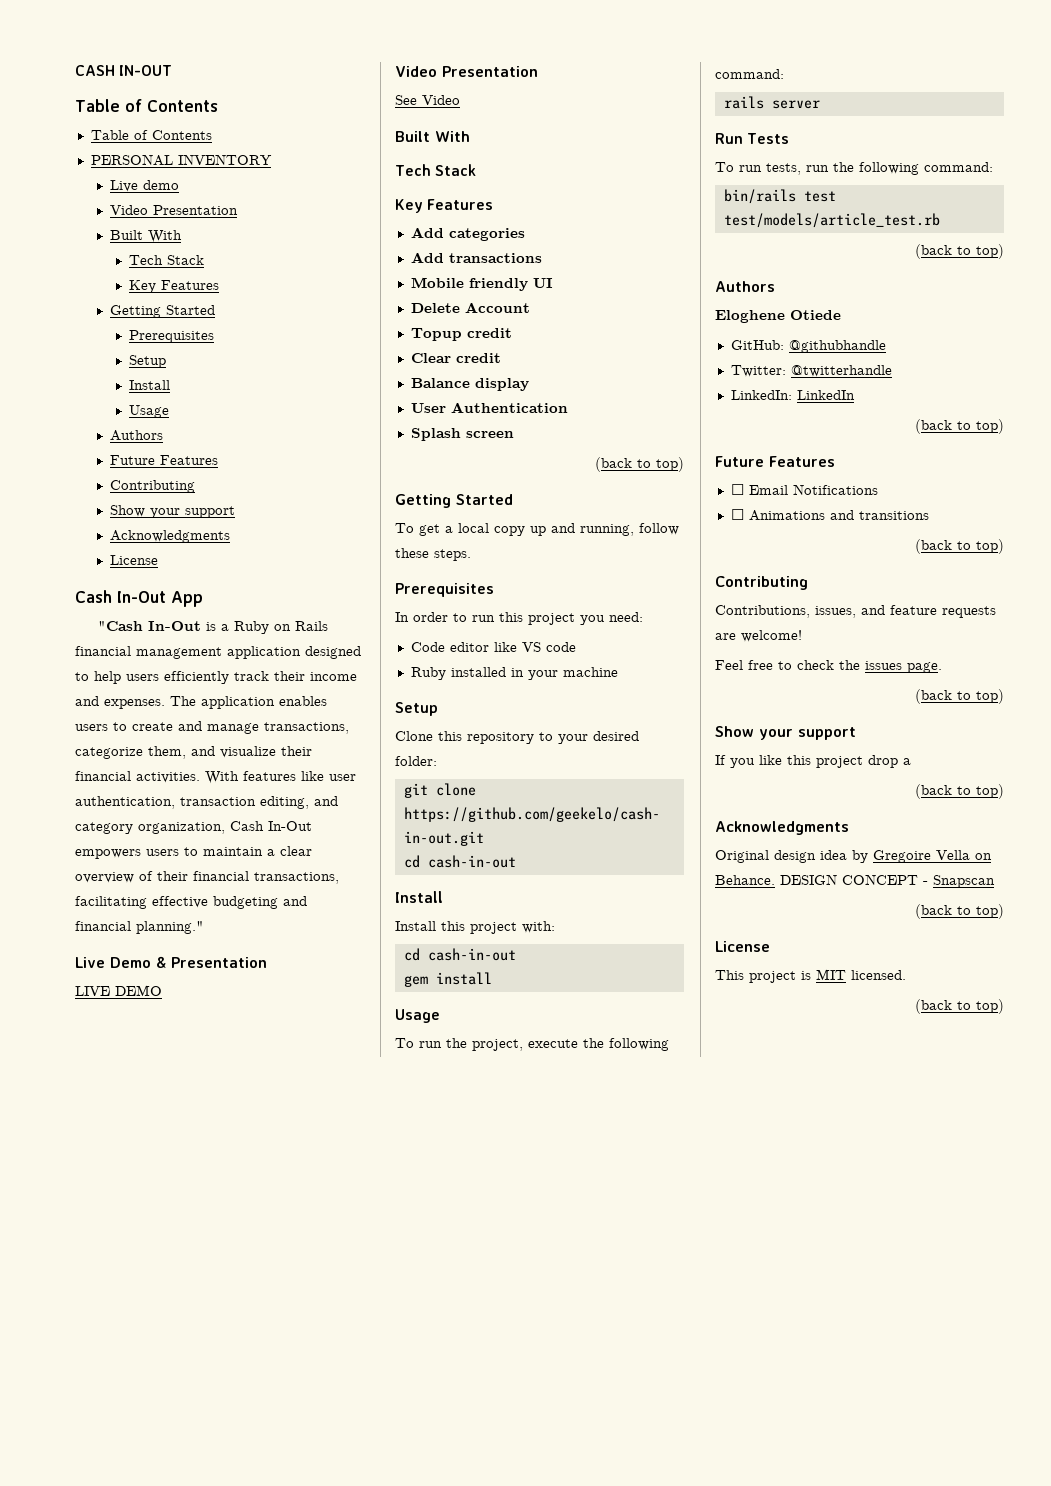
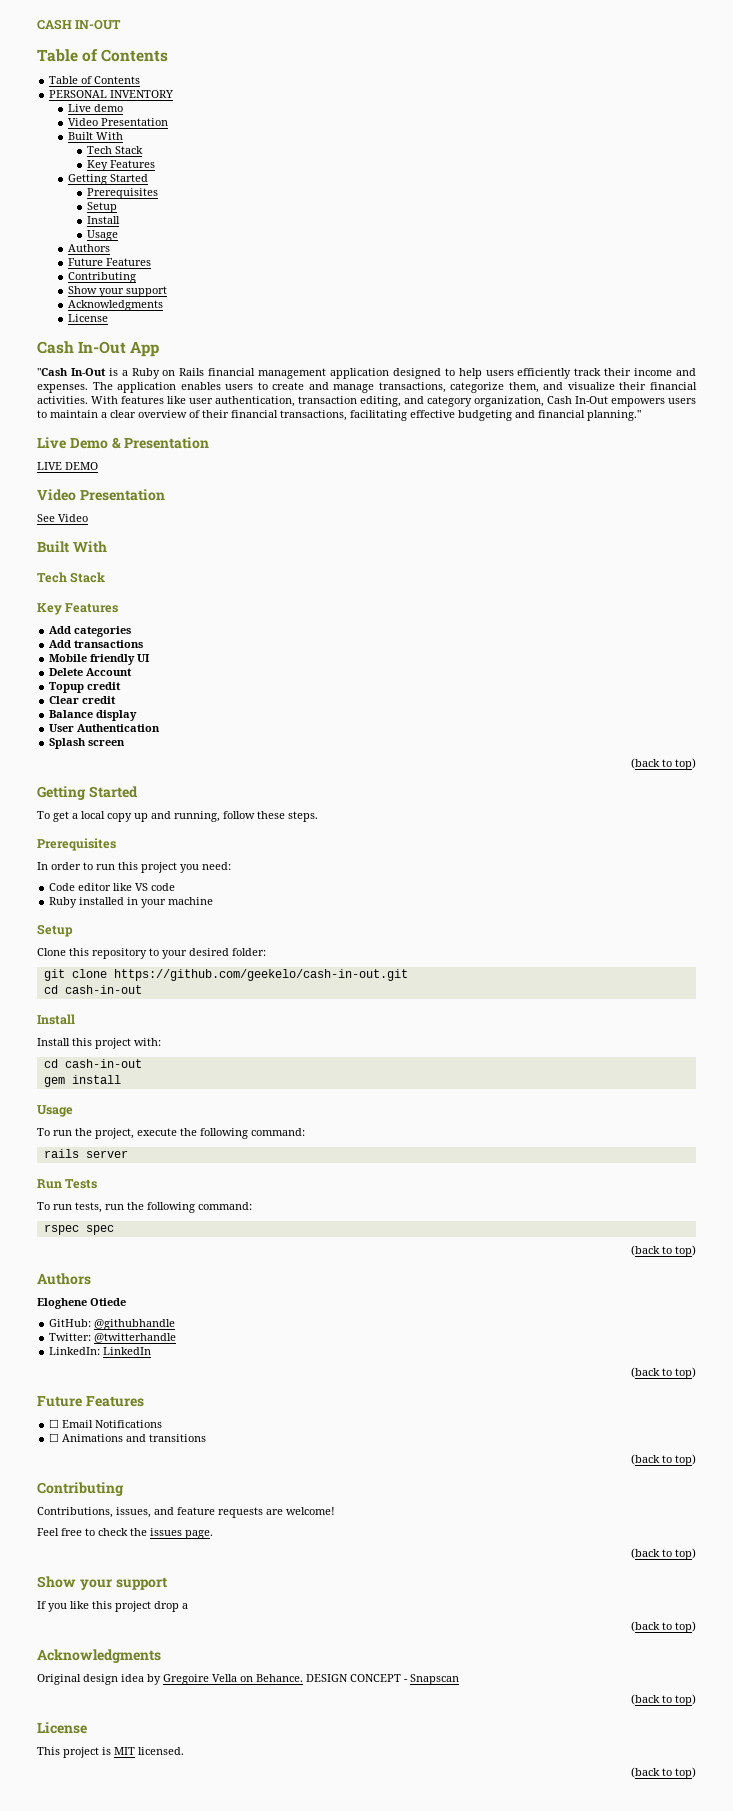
[723,189,836,204] [723,213,940,228] bin/rails test test/models/article_test.rb -> [43,1224,114,1235] rspec spec

